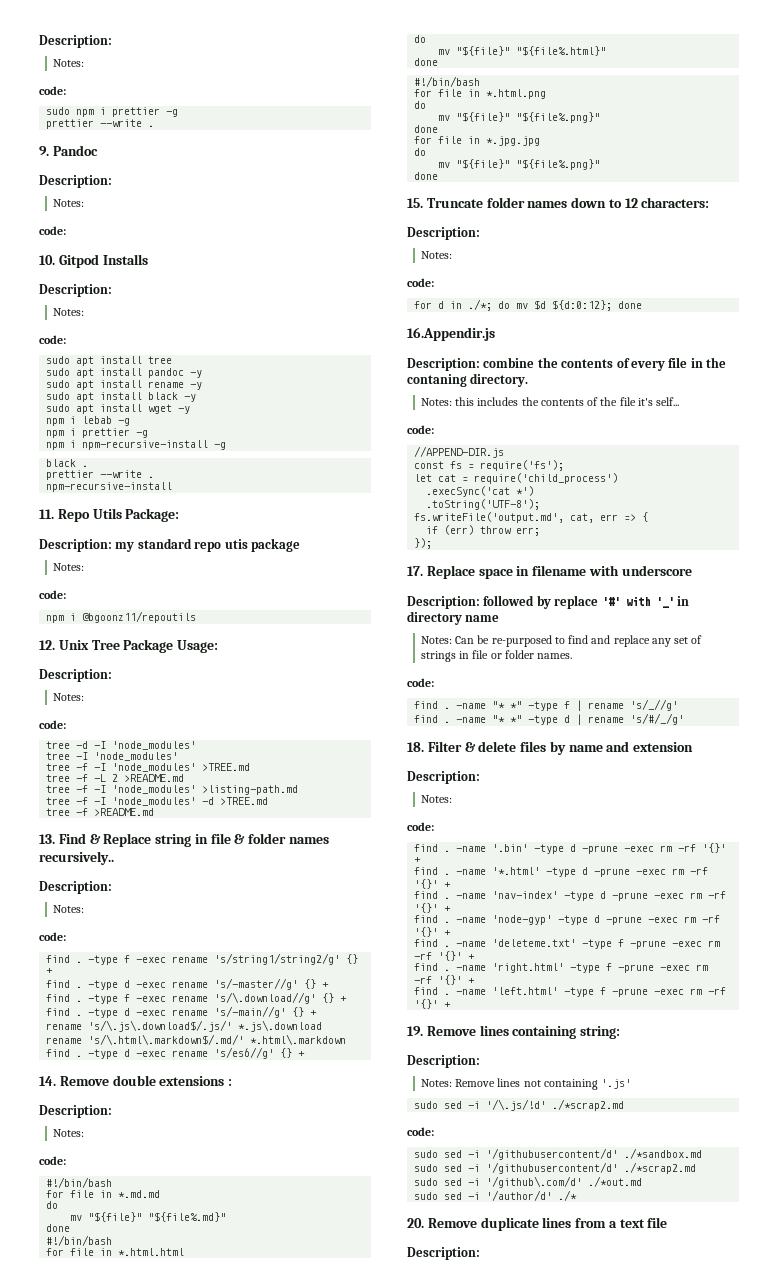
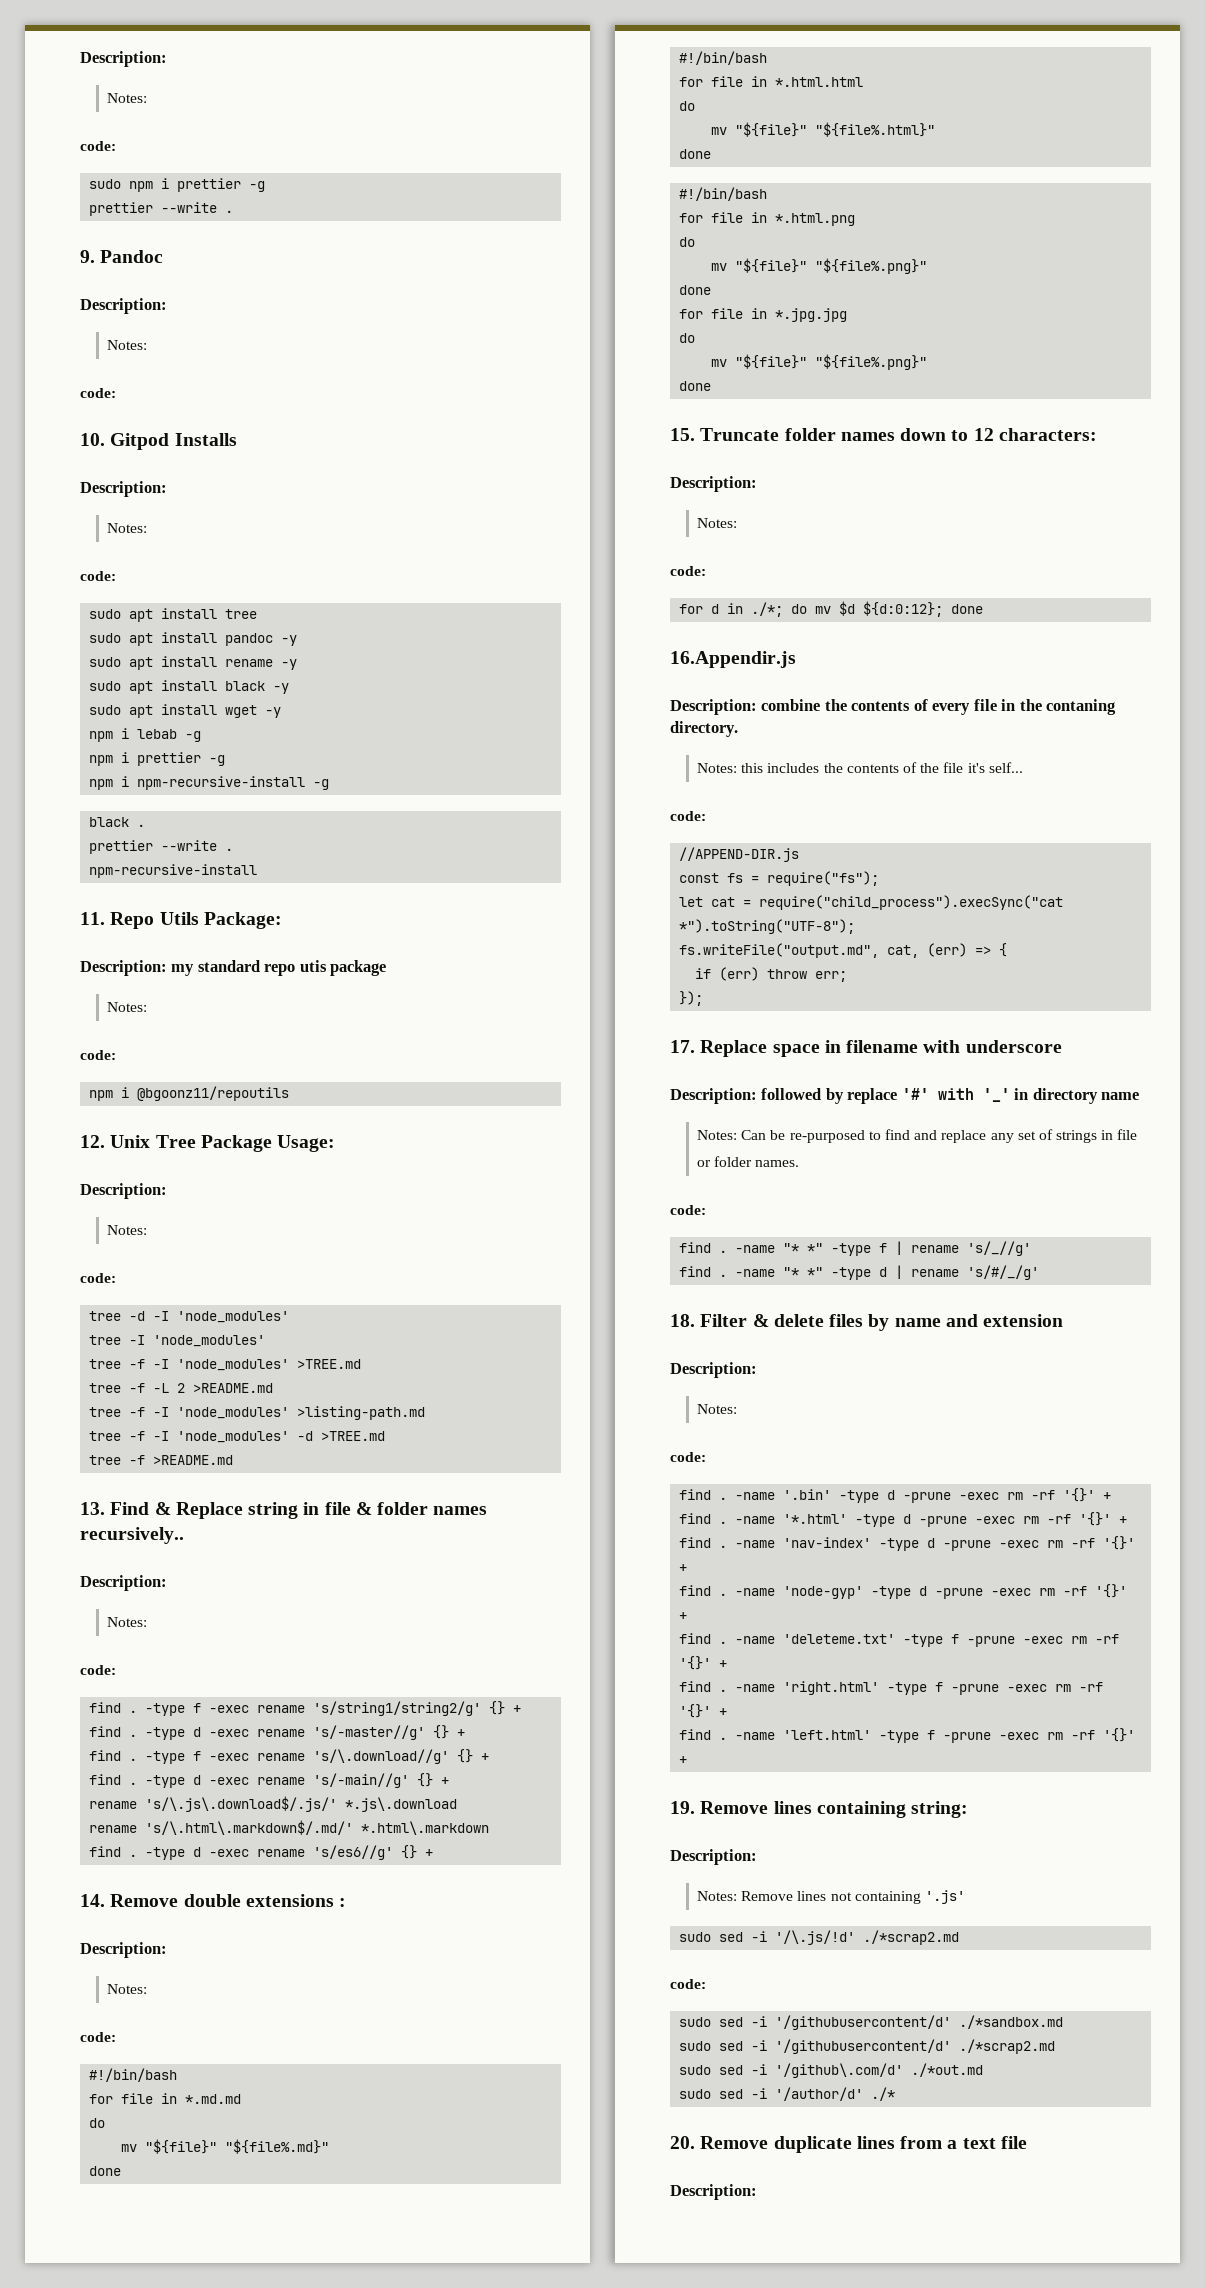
[480,460,565,471] require('fs'); -> [767,871,880,886] require("fs");
[474,473,619,484] [426,486,535,497] [426,499,541,510] [414,512,619,523] require('child_process') // .execSync('cat *') // .toString('UTF-8'); // fs.writeFile('output.md', cat, err -> [759,895,1064,910] [679,919,856,934] [679,943,968,958] require("child_process").execSync("cat *").toString("UTF-8"); // fs.writeFile("output.md", cat, (err)

